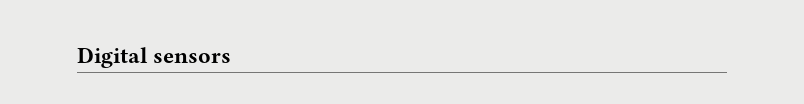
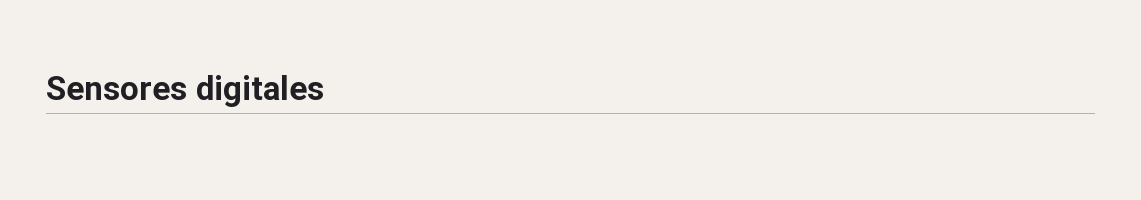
[77,47,232,68] Digital sensors -> [46,75,324,107] Sensores digitales

